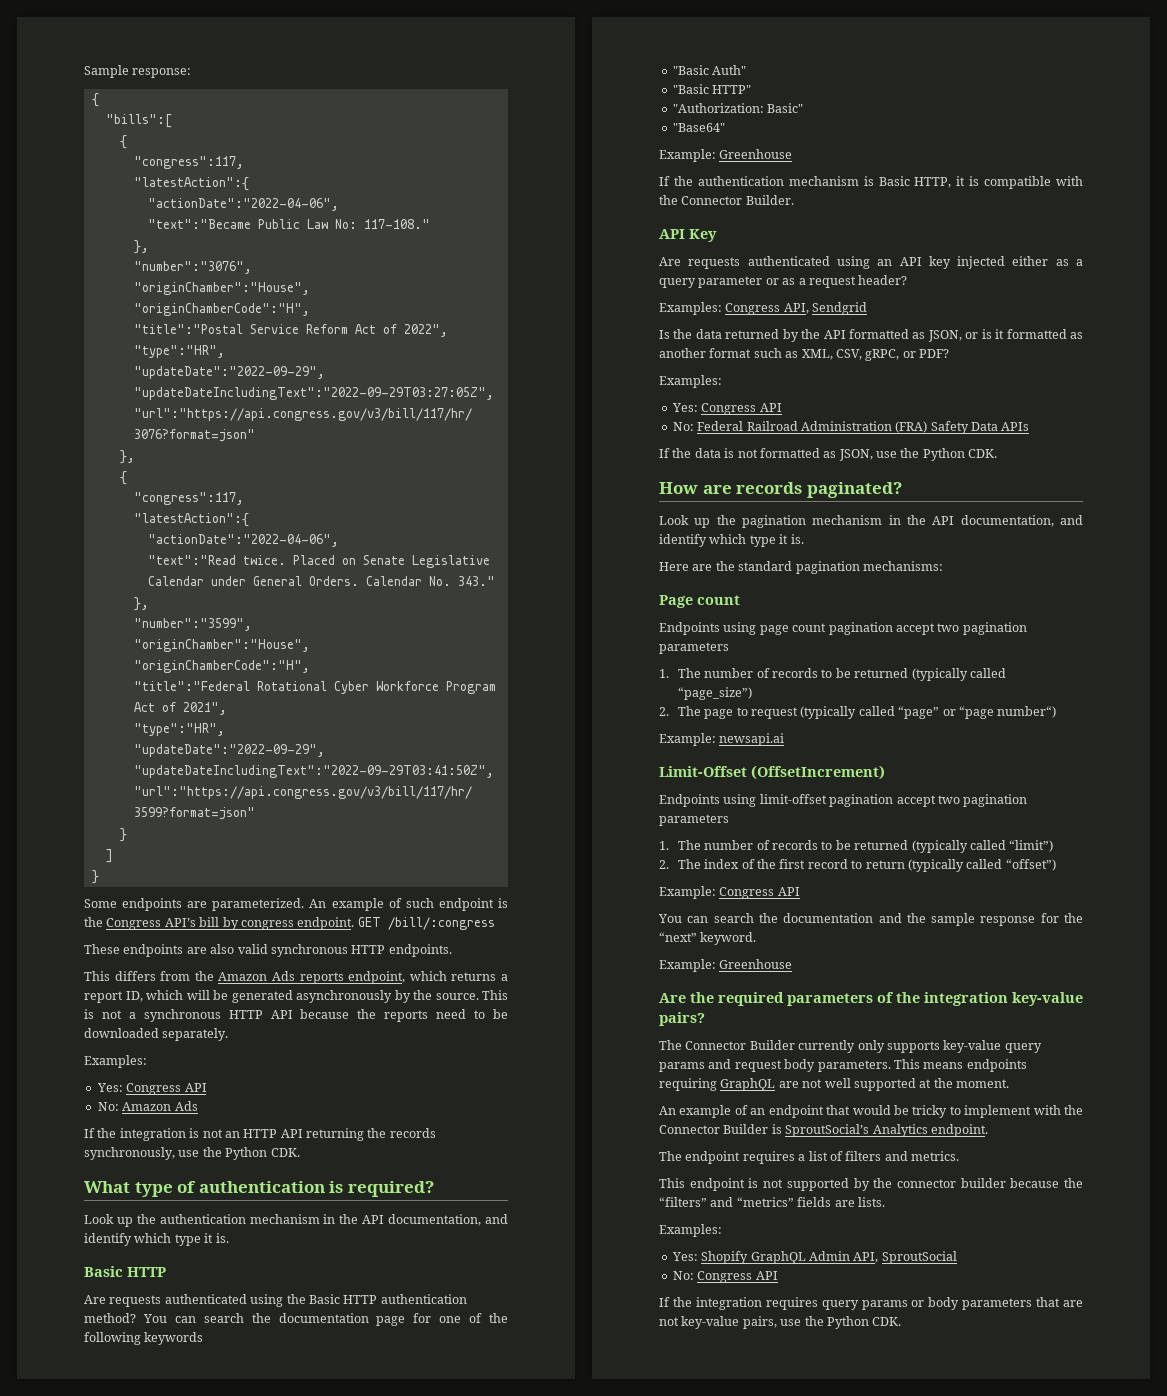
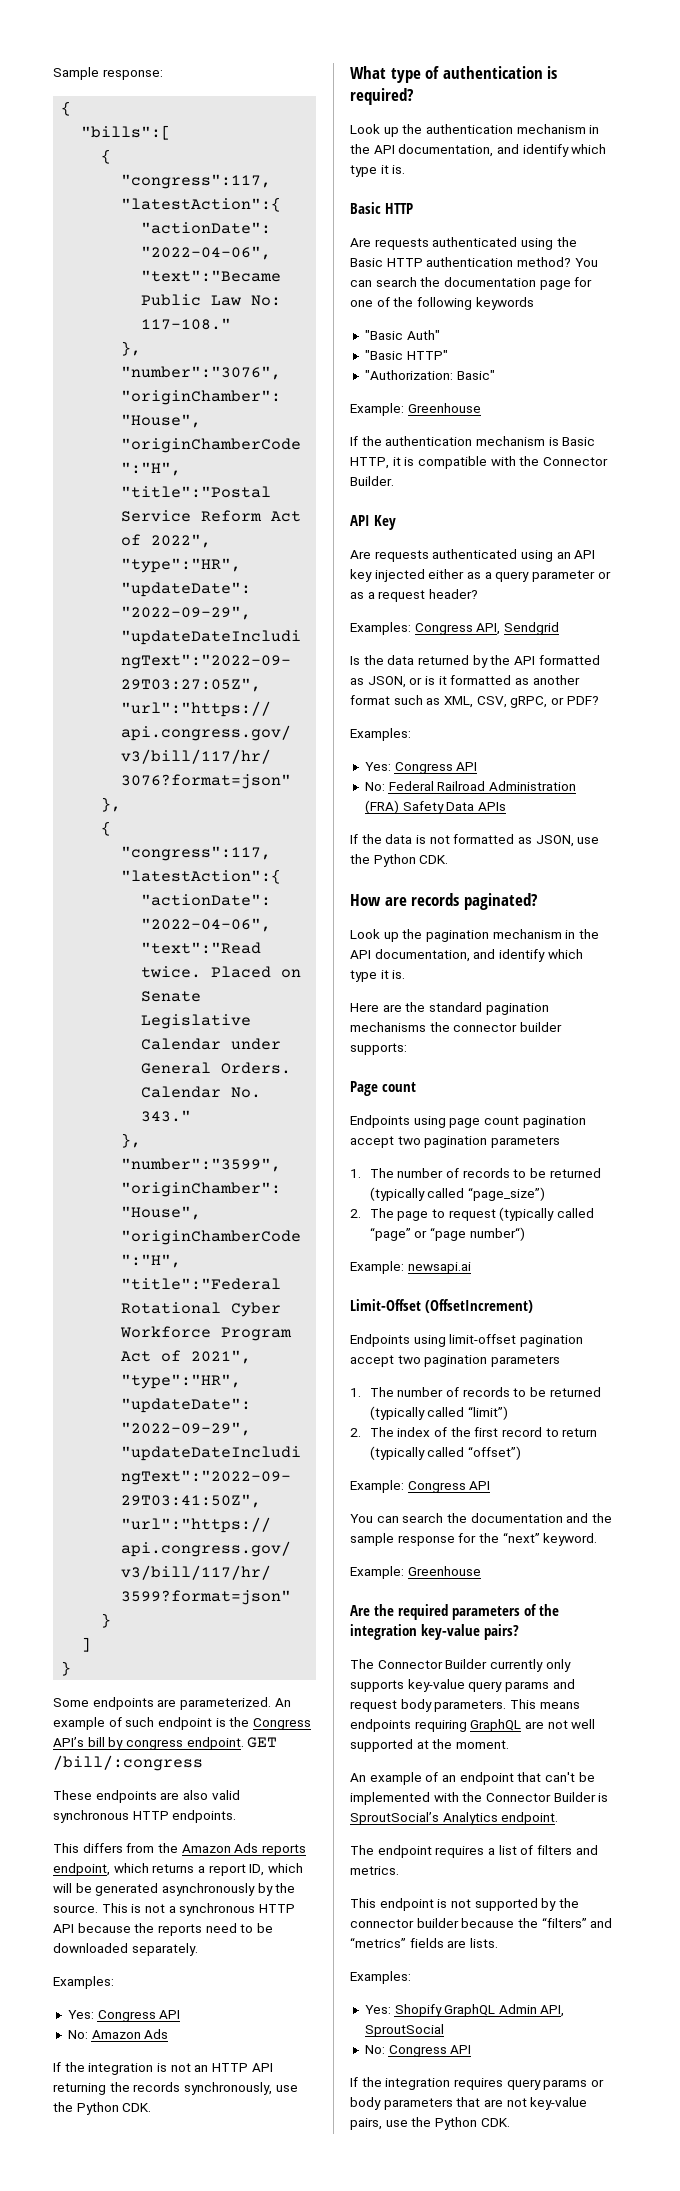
[672,123,725,132] // "Base64" -> (495, 375) none
[862,561,943,571] mechanisms: -> [350,1022,562,1032] [350,1043,407,1055] mechanisms the connector builder supports:
[852,1105,1032,1118] would be tricky to implement -> [544,1772,595,1782] [350,1792,430,1805] can't be implemented

